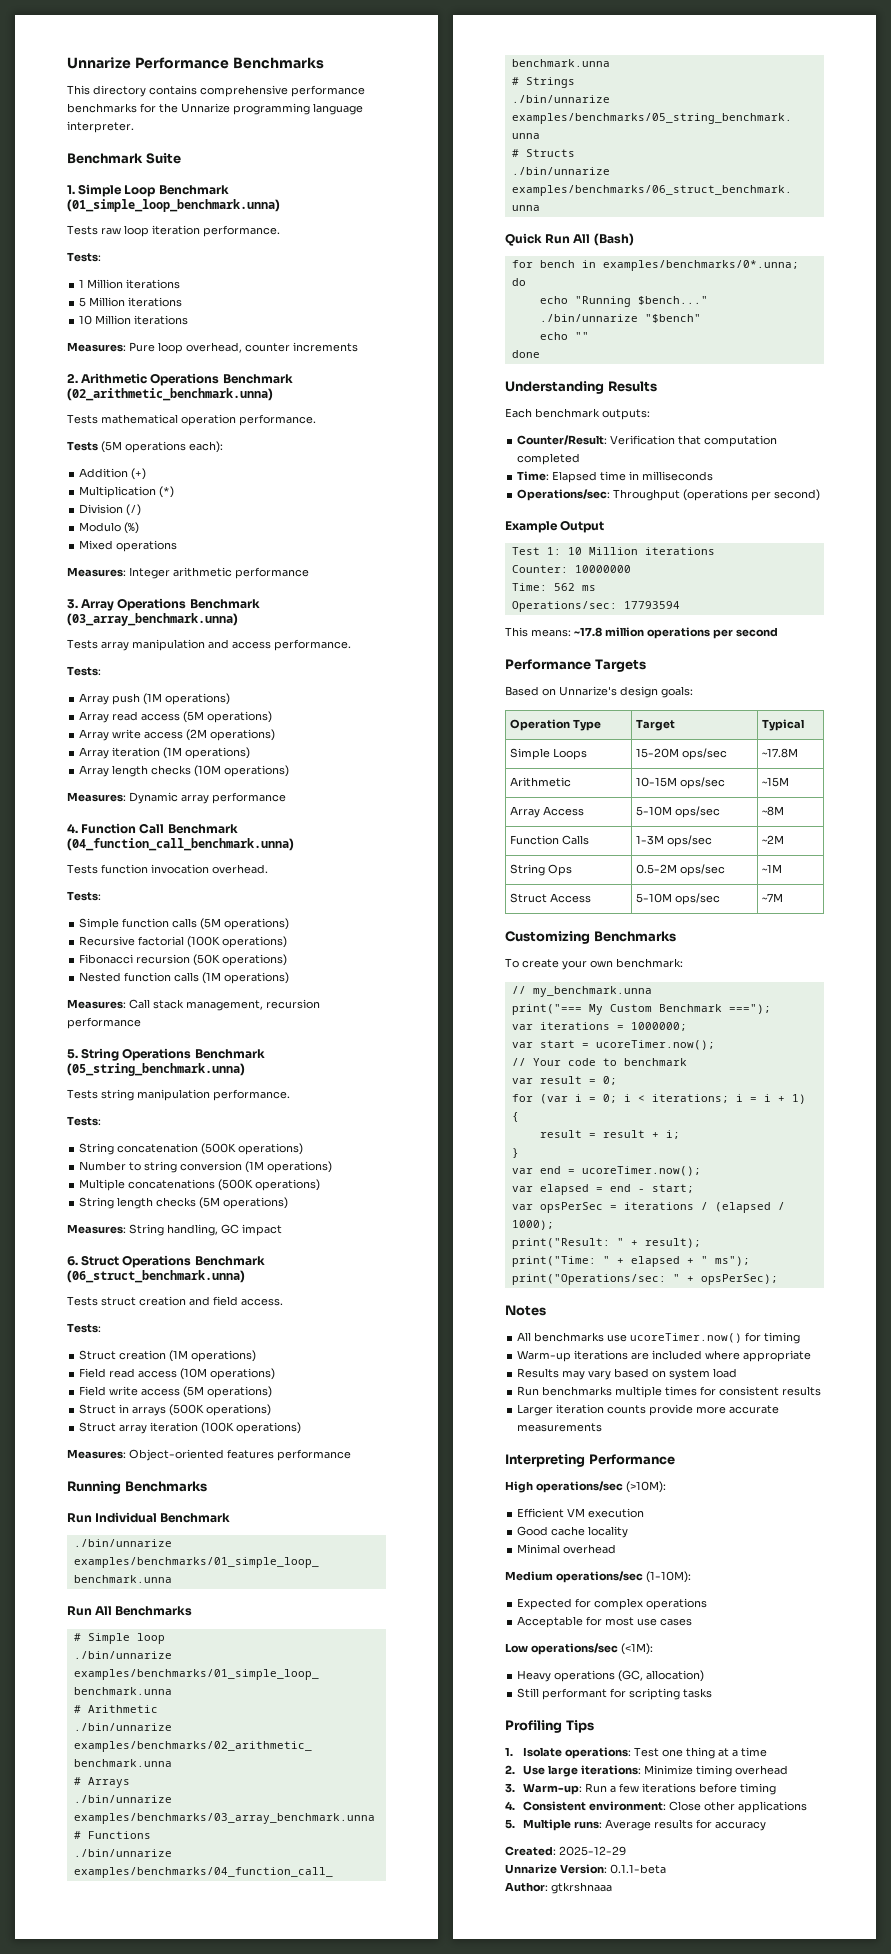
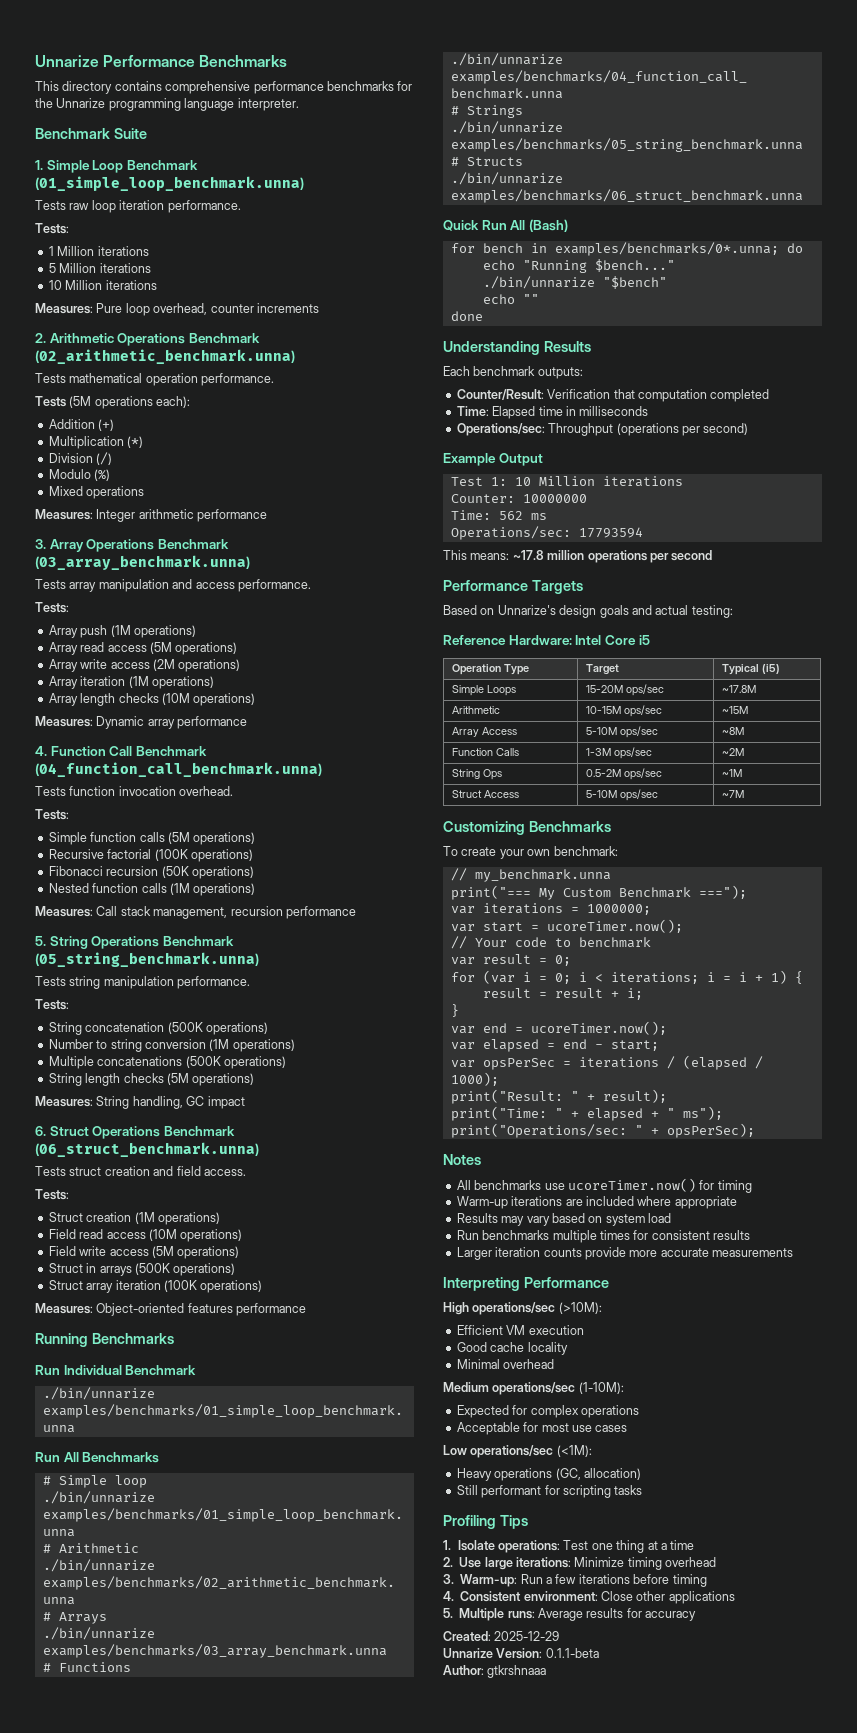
[661,686,693,698] goals: -> [599,605,733,618] [443,635,650,645] goals and actual testing: // Reference Hardware: Intel Core i5
(805, 725) none -> [761,664,780,674] (i5)

